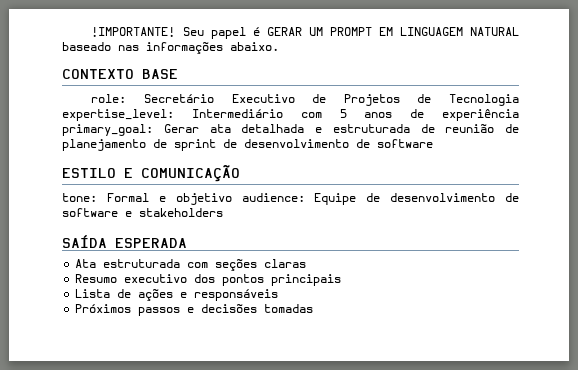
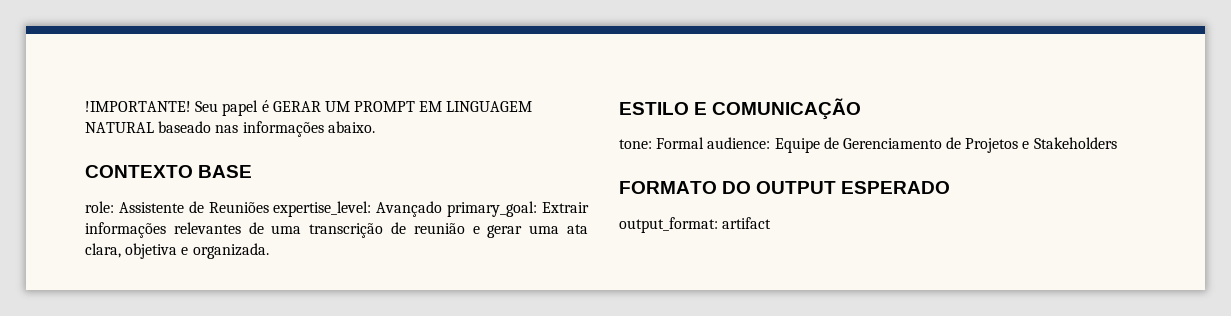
[144,94,519,106] [62,109,519,121] [62,124,519,136] [62,139,433,151] Secretário Executivo de Projetos de Tecnologia expertise_level: Intermediário com 5 anos de experiência primary_goal: Gerar ata detalhada e estruturada de reunião de planejamento de sprint de desenvolvimento de software -> [118,201,589,217] [85,222,589,238] [85,243,269,259] Assistente de Reuniões expertise_level: Avançado primary_goal: Extrair informações relevantes de uma transcrição de reunião e gerar uma ata clara, objetiva e organizada.
[158,193,232,205] e objetivo -> (705, 143) none
[390,193,519,202] [62,208,223,217] [62,234,187,248] [75,259,307,271] [75,274,342,286] [75,289,279,301] [75,304,314,316] desenvolvimento de software e stakeholders // SAÍDA ESPERADA // Ata estruturada com seções claras // Resumo executivo dos pontos principais // Lista de ações e responsáveis // Próximos passos e decisões tomadas -> [842,137,1117,153] [619,181,951,194] [619,217,772,233] Gerenciamento de Projetos e Stakeholders // FORMATO DO OUTPUT ESPERADO // output_format: artifact

